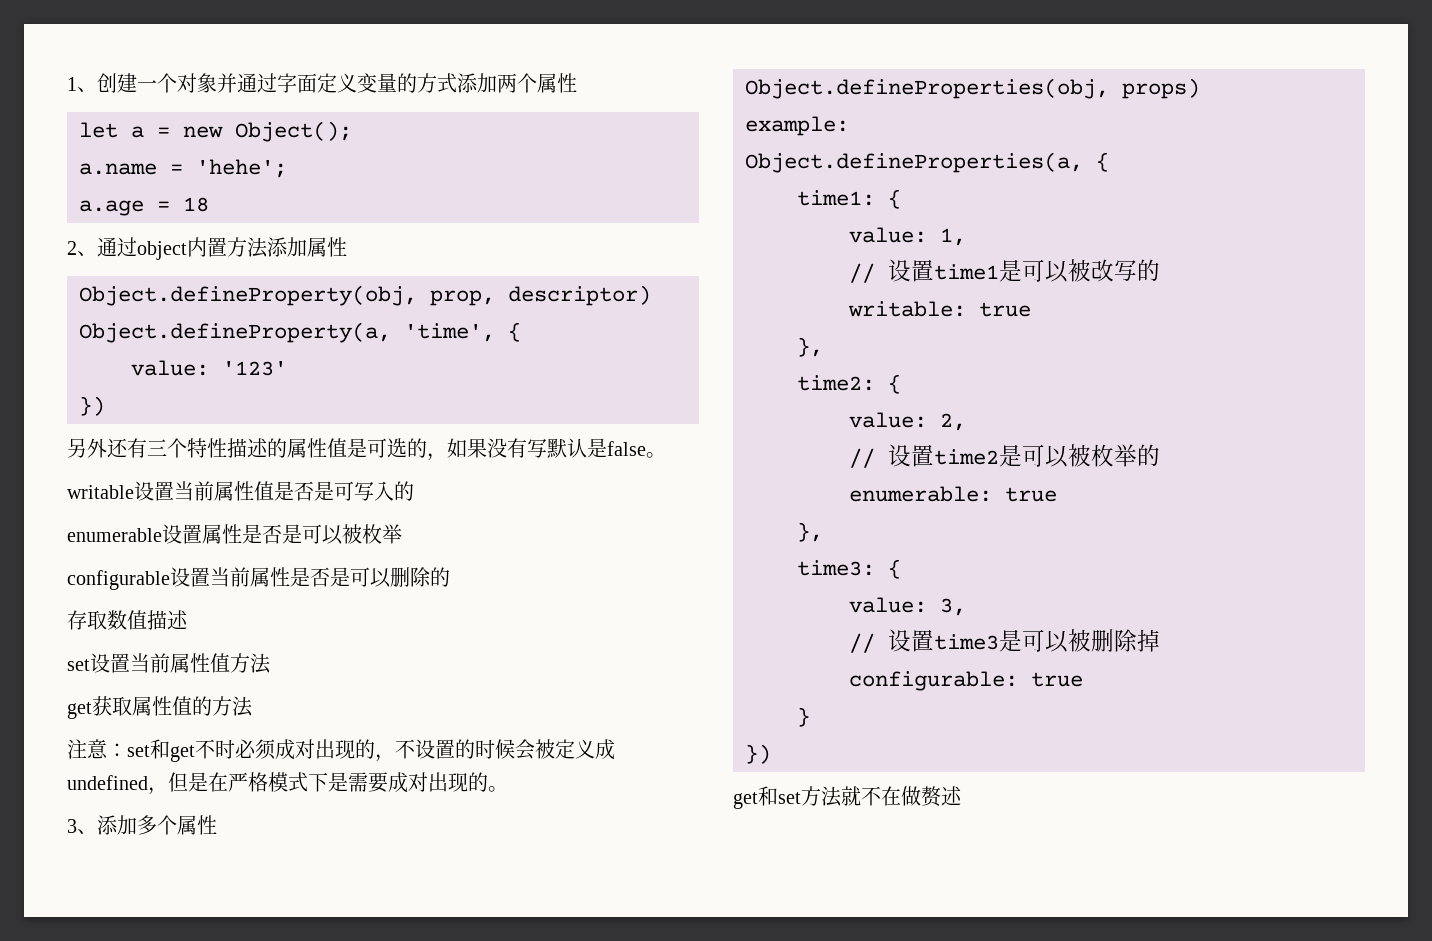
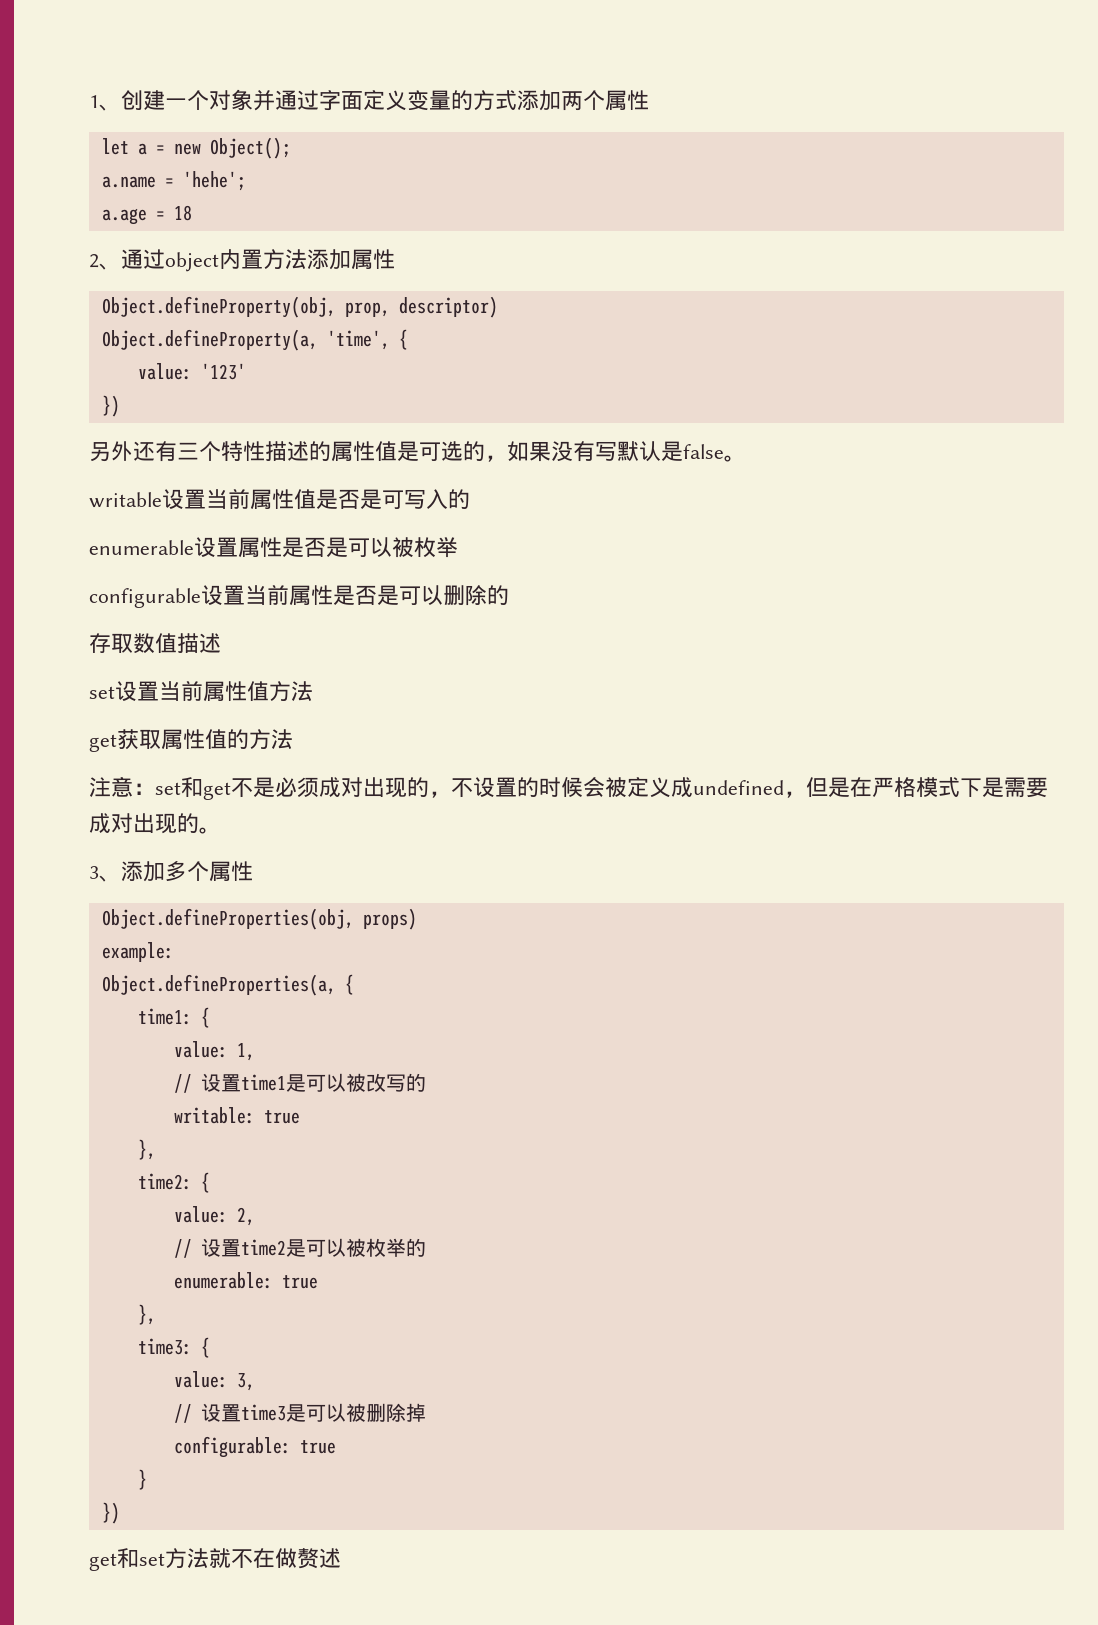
[215,739,235,759] 时 -> [253,777,275,797] 是

